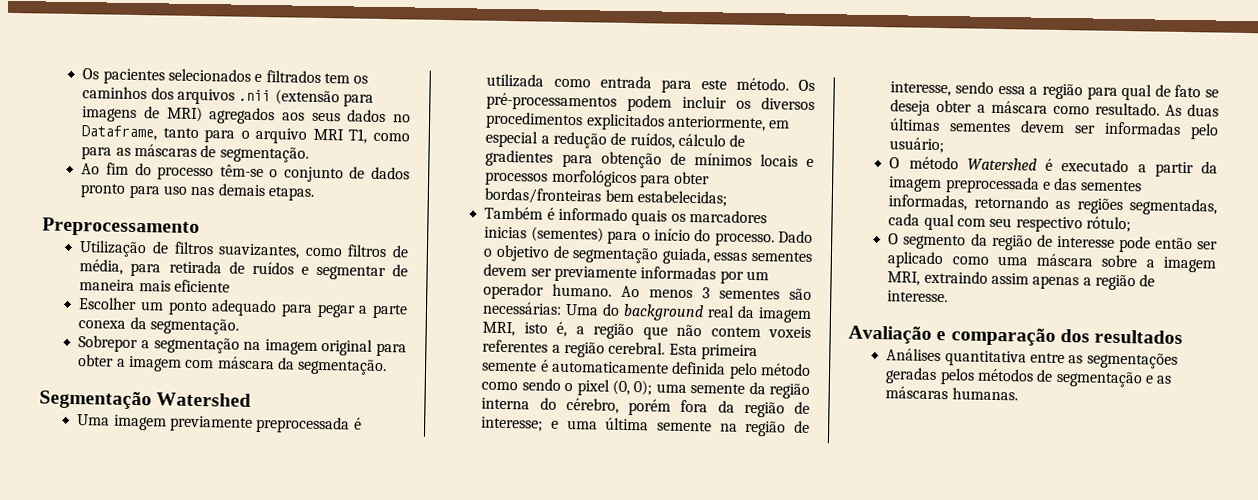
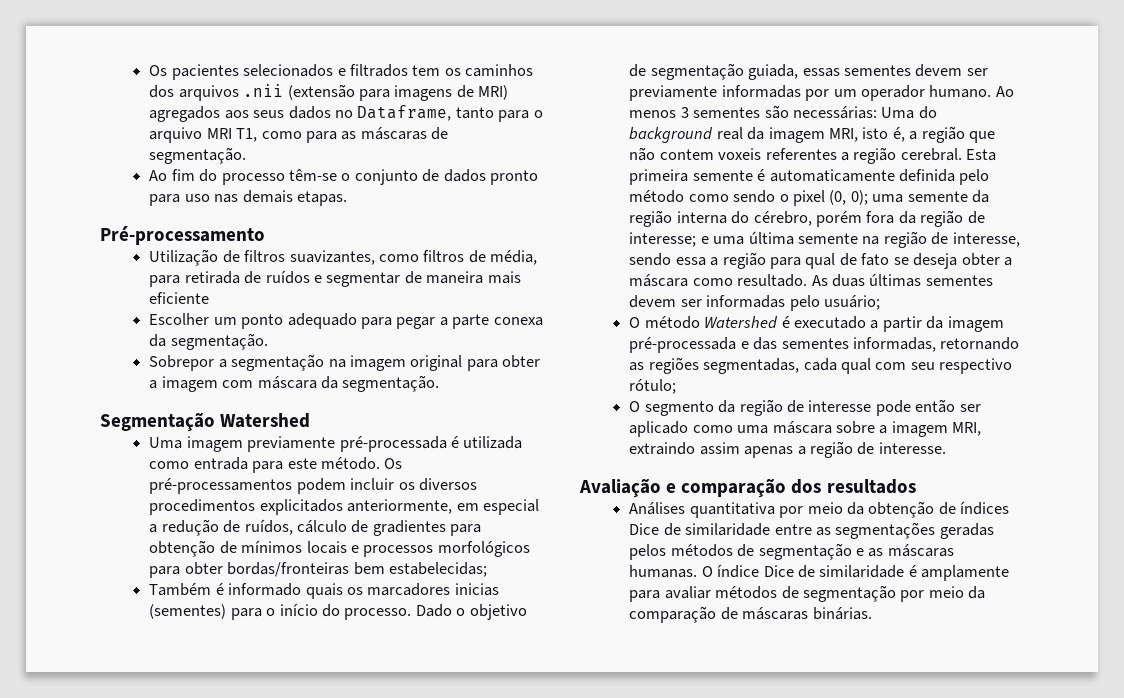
[42,217,200,238] Preprocessamento -> [100,226,265,245] Pré-processamento
[255,415,351,434] preprocessada -> [339,436,447,452] pré-processada
[944,176,1040,194] preprocessada -> [629,337,737,353] pré-processada
(1027, 358) none -> [779,501,1010,518] [629,523,771,536] por meio da obtenção de índices Dice de similaridade
(1018, 394) none -> [701,564,1010,581] [629,585,986,602] [629,606,872,623] O índice Dice de similaridade é amplamente para avaliar métodos de segmentação por meio da comparação de máscaras binárias.

